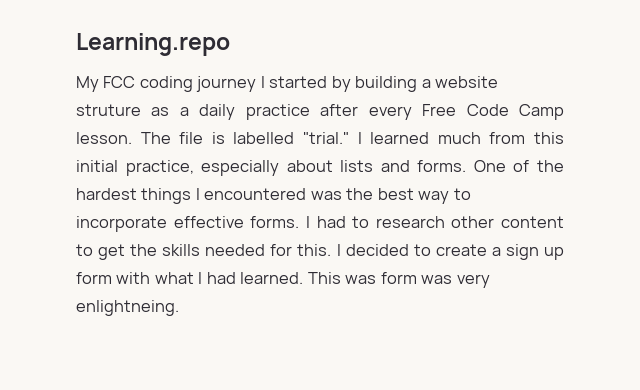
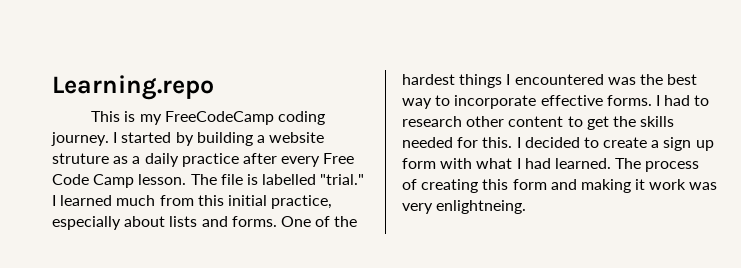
[76,76,257,92] My FCC coding journey -> [91,111,326,125] [51,132,109,146] This is my FreeCodeCamp coding journey.
[307,272,417,284] This was form -> [615,158,700,172] [402,179,687,193] The process of creating this form and making it work

